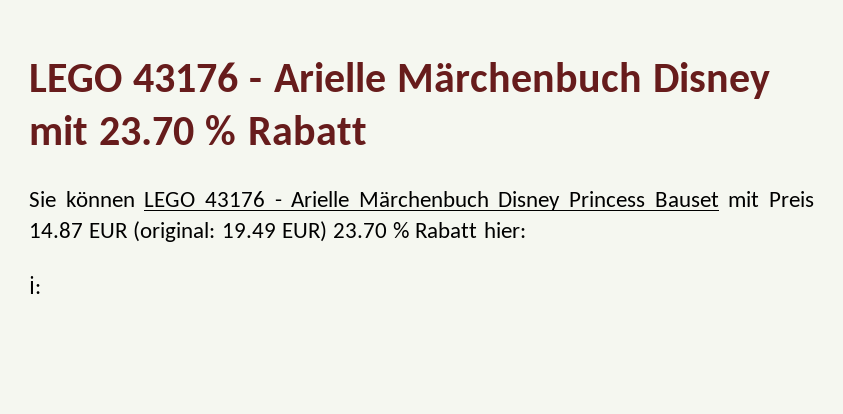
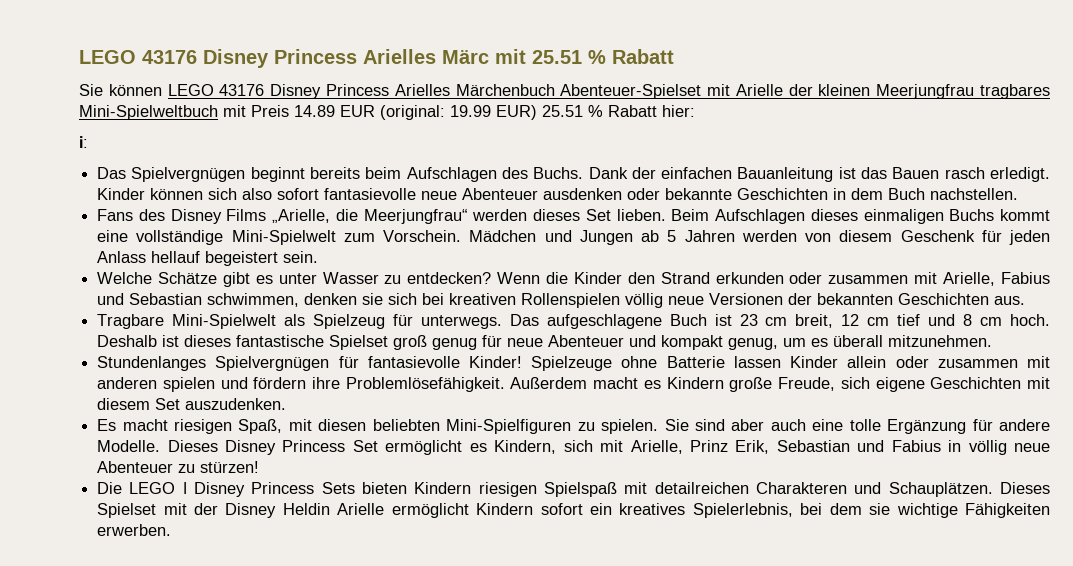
[29,62,771,99] [29,115,195,145] LEGO 43176 - Arielle Märchenbuch Disney mit 23.70 -> [79,49,582,68] LEGO 43176 Disney Princess Arielles Märc mit 25.51
[274,191,719,211] - Arielle Märchenbuch Disney Princess Bauset -> [270,84,1051,99] [79,105,218,120] Disney Princess Arielles Märchenbuch Abenteuer-Spielset mit Arielle der kleinen Meerjungfrau tragbares Mini-Spielweltbuch
[29,222,83,238] 14.87 -> [294,105,335,117] 14.89
[221,221,388,242] 19.49 EUR) 23.70 -> [450,105,583,120] 19.99 EUR) 25.51
(41, 285) none -> [97,167,1051,182] [97,188,1019,200] [97,209,1051,224] [97,230,1051,245] [97,251,319,266] [97,272,1051,287] [97,293,1026,308] [97,314,1050,329] [97,335,993,350] [97,356,1050,371] [97,377,1051,392] [97,398,287,410] [97,419,1051,434] [97,440,1051,455] [97,461,260,473] [97,482,1051,497] [97,503,1051,518] [97,524,172,536] // Das Spielvergnügen beginnt bereits beim Aufschlagen des Buchs. Dank der einfachen Bauanleitung ist das Bauen rasch erledigt. Kinder können sich also sofort fantasievolle neue Abenteuer ausdenken oder bekannte Geschichten in dem Buch nachstellen. // Fans des Disney Films „Arielle, die Meerjungfrau“ werden dieses Set lieben. Beim Aufschlagen dieses einmaligen Buchs kommt eine vollständige Mini-Spielwelt zum Vorschein. Mädchen und Jungen ab 5 Jahren werden von diesem Geschenk für jeden Anlass hellauf begeistert sein. // Welche Schätze gibt es unter Wasser zu entdecken? Wenn die Kinder den Strand erkunden oder zusammen mit Arielle, Fabius und Sebastian schwimmen, denken sie sich bei kreativen Rollenspielen völlig neue Versionen der bekannten Geschichten aus. // Tragbare Mini-Spielwelt als Spielzeug für unterwegs. Das aufgeschlagene Buch ist 23 cm breit, 12 cm tief und 8 cm hoch. Deshalb ist dieses fantastische Spielset groß genug für neue Abenteuer und kompakt genug, um es überall mitzunehmen. // Stundenlanges Spielvergnügen für fantasievolle Kinder! Spielzeuge ohne Batterie lassen Kinder allein oder zusammen mit anderen spielen und fördern ihre Problemlösefähigkeit. Außerdem macht es Kindern große Freude, sich eigene Geschichten mit diesem Set auszudenken. // Es macht riesigen Spaß, mit diesen beliebten Mini-Spielfiguren zu spielen. Sie sind aber auch eine tolle Ergänzung für andere Modelle. Dieses Disney Princess Set ermöglicht es Kindern, sich mit Arielle, Prinz Erik, Sebastian und Fabius in völlig neue Abenteuer zu stürzen! // Die LEGO ǀ Disney Princess Sets bieten Kindern riesigen Spielspaß mit detailreichen Charakteren und Schauplätzen. Dieses Spielset mit der Disney Heldin Arielle ermöglicht Kindern sofort ein kreatives Spielerlebnis, bei dem sie wichtige Fähigkeiten erwerben.

